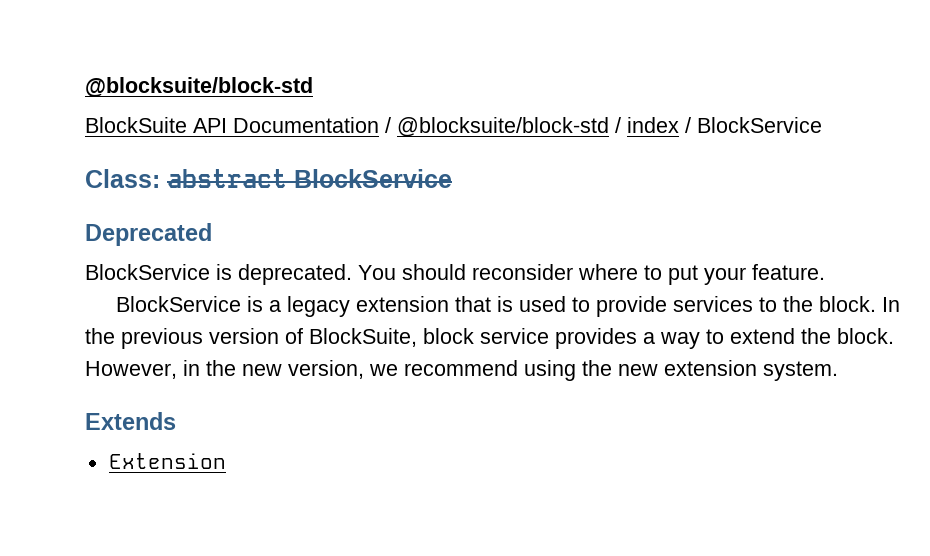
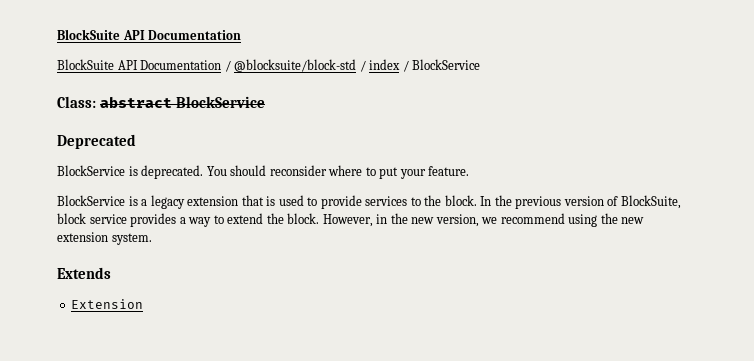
[85,77,313,97] @blocksuite/block-std -> [57,29,242,40] BlockSuite API Documentation

